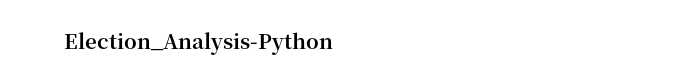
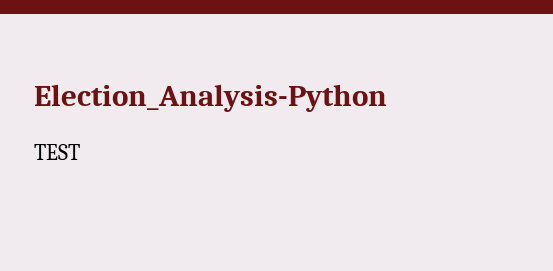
(333, 43) none -> [34,144,80,160] // TEST

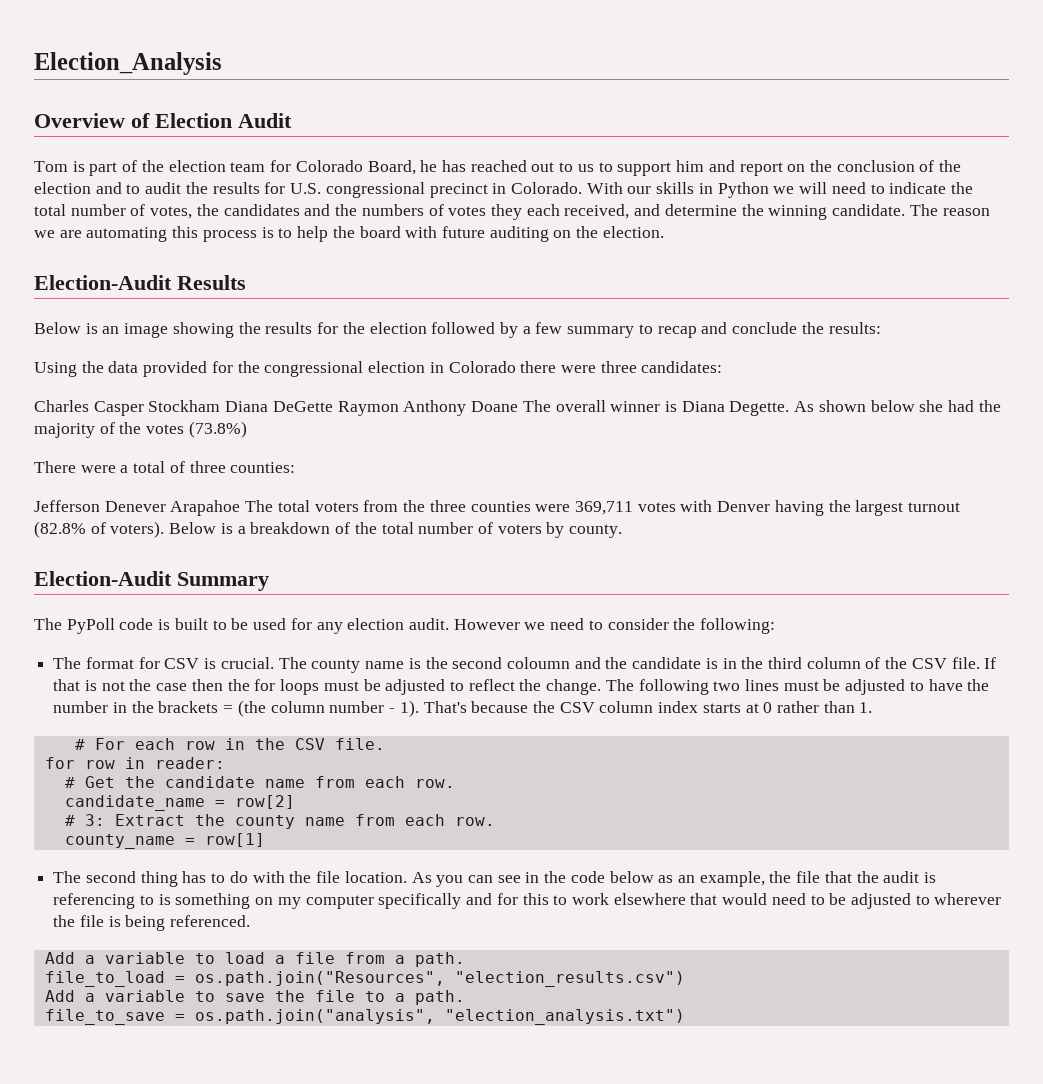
[34,84,387,112] [34,144,80,160] Election_Analysis-Python // TEST -> [34,52,222,75] [34,113,292,128] [34,160,962,176] [34,182,973,198] [34,204,990,220] [34,226,664,242] [34,275,246,290] [34,322,881,338] [34,361,723,377] [34,400,1001,416] [34,421,247,438] [34,461,296,473] [34,500,961,516] [34,521,623,538] [34,571,269,591] [34,618,776,634] [53,657,997,673] [53,679,990,695] [53,700,873,717] [74,738,385,750] [44,757,225,769] [64,776,455,788] [64,795,295,811] [64,814,495,829] [64,833,265,849] [53,871,937,887] [53,893,1002,909] [53,915,251,931] [44,952,465,967] [44,971,685,987] [44,990,465,1005] [44,1009,685,1025] Election_Analysis // Overview of Election Audit // Tom is part of the election team for Colorado Board, he has reached out to us to support him and report on the conclusion of the election and to audit the results for U.S. congressional precinct in Colorado. With our skills in Python we will need to indicate the total number of votes, the candidates and the numbers of votes they each received, and determine the winning candidate. The reason we are automating this process is to help the board with future auditing on the election. // Election-Audit Results // Below is an image showing the results for the election followed by a few summary to recap and conclude the results: // Using the data provided for the congressional election in Colorado there were three candidates: // Charles Casper Stockham Diana DeGette Raymon Anthony Doane The overall winner is Diana Degette. As shown below she had the majority of the votes (73.8%) // There were a total of three counties: // Jefferson Denever Arapahoe The total voters from the three counties were 369,711 votes with Denver having the largest turnout (82.8% of voters). Below is a breakdown of the total number of voters by county. // Election-Audit Summary // The PyPoll code is built to be used for any election audit. However we need to consider the following: // The format for CSV is crucial. The county name is the second coloumn and the candidate is in the third column of the CSV file. If that is not the case then the for loops must be adjusted to reflect the change. The following two lines must be adjusted to have the number in the brackets = (the column number - 1). That's because the CSV column index starts at 0 rather than 1. // # For each row in the CSV file. // for row in reader: // # Get the candidate name from each row. // candidate_name = row[2] // # 3: Extract the county name from each row. // county_name = row[1] // The second thing has to do with the file location. As you can see in the code below as an example, the file that the audit is referencing to is something on my computer specifically and for this to work elsewhere that would need to be adjusted to wherever the file is being referenced. // Add a variable to load a file from a path. // file_to_load = os.path.join("Resources", "election_results.csv") // Add a variable to save the file to a path. // file_to_save = os.path.join("analysis", "election_analysis.txt")

